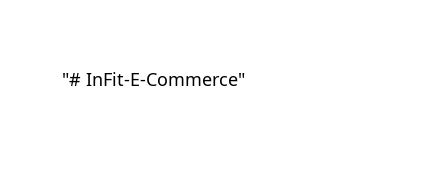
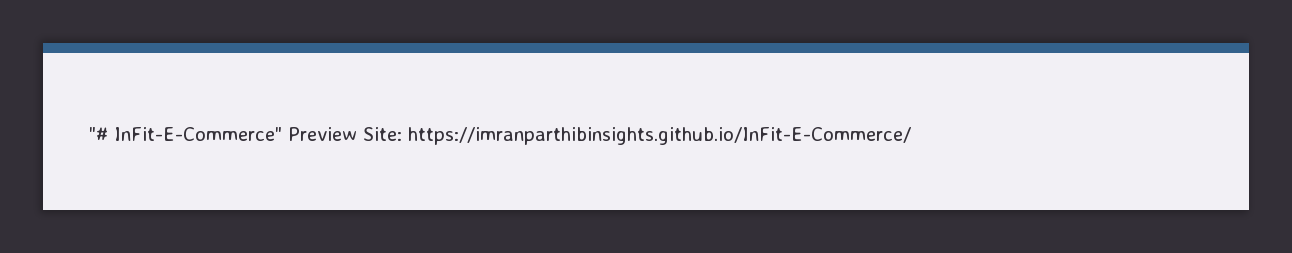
(245, 79) none -> [288,127,911,145] Preview Site: https://imranparthibinsights.github.io/InFit-E-Commerce/

